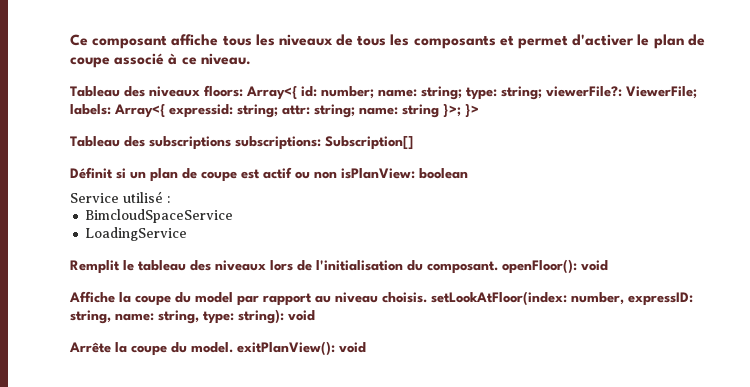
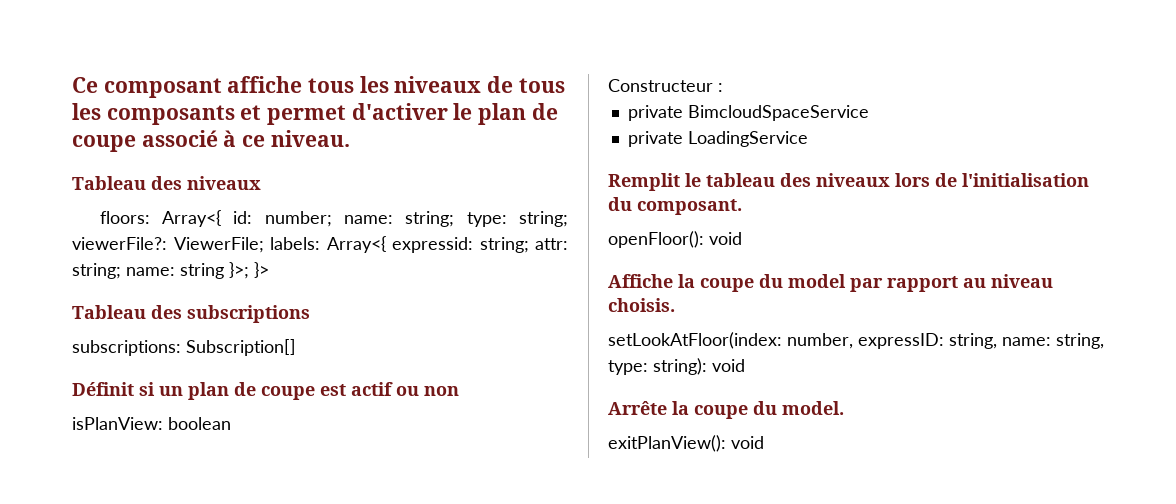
(200, 91) none -> (261, 183) //
(231, 143) none -> (310, 314) //
(337, 175) none -> (459, 391) //
[70,191,163,203] Service utilisé -> [608,79,713,92] Constructeur
(170, 199) none -> [627,105,683,121] private
(234, 216) none -> [627,131,683,147] private
(498, 267) none -> (742, 207) //
(427, 297) none -> (675, 305) //
(233, 347) none -> (844, 408) //

